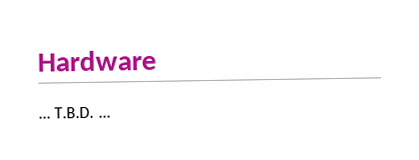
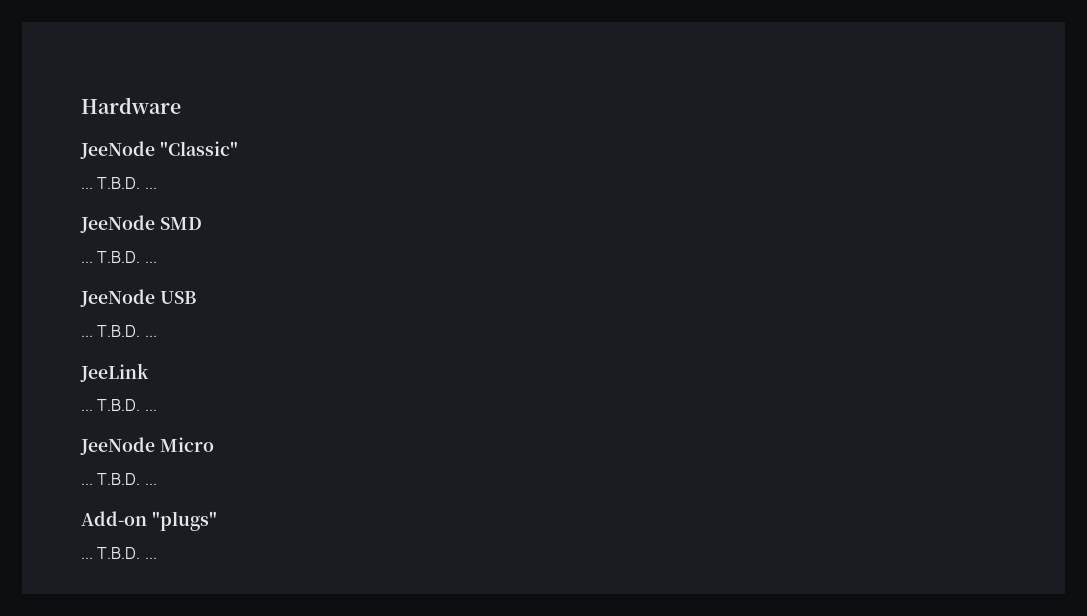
[38,106,111,119] // ... T.B.D. ... -> [80,141,238,159] [81,177,157,189] [80,215,202,233] [81,251,157,263] [80,289,196,307] [81,325,157,337] [80,363,149,382] [81,399,157,411] [80,437,214,455] [81,473,157,485] [81,511,217,531] [81,547,157,559] // JeeNode "Classic" // ... T.B.D. ... // JeeNode SMD // ... T.B.D. ... // JeeNode USB // ... T.B.D. ... // JeeLink // ... T.B.D. ... // JeeNode Micro // ... T.B.D. ... // Add-on "plugs" // ... T.B.D. ...

